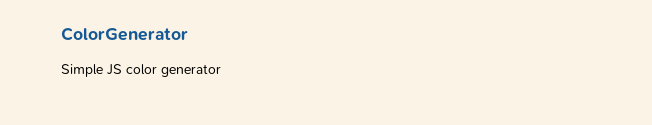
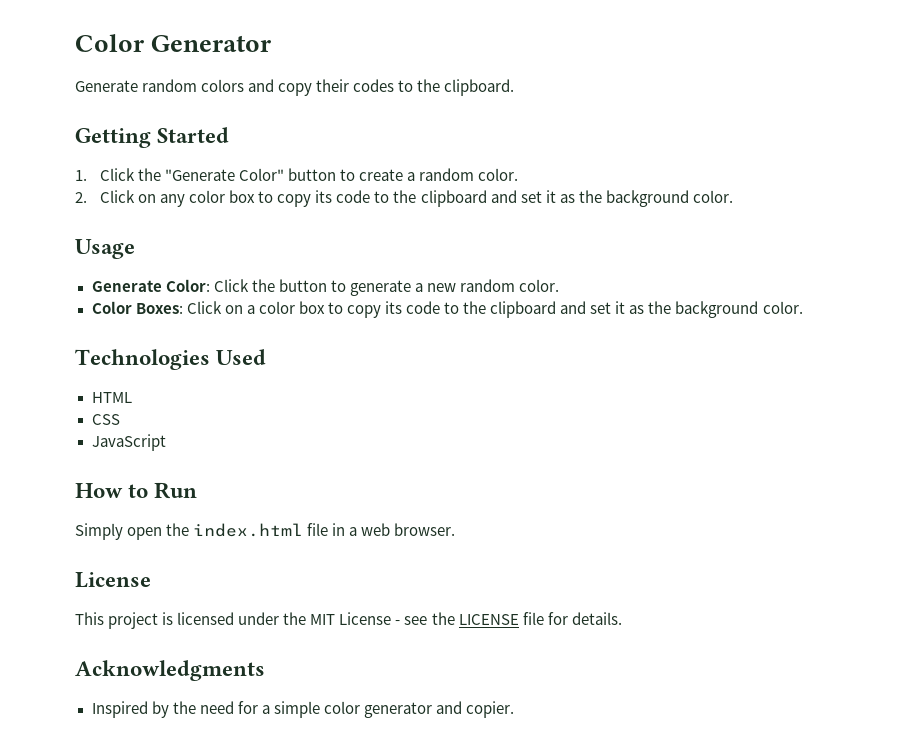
[61,27,188,41] [61,64,221,77] ColorGenerator // Simple JS color generator -> [75,34,273,52] [75,79,515,96] [75,127,230,148] [75,168,519,181] [75,190,733,207] [75,239,135,259] [91,279,560,296] [91,301,803,318] [75,349,267,370] [91,392,132,403] [91,414,120,425] [91,434,166,451] [75,482,198,499] [75,523,456,540] [75,572,151,588] [75,612,622,629] [75,660,265,681] [91,701,514,718] Color Generator // Generate random colors and copy their codes to the clipboard. // Getting Started // 1. Click the "Generate Color" button to create a random color. // 2. Click on any color box to copy its code to the clipboard and set it as the background color. // Usage // Generate Color: Click the button to generate a new random color. // Color Boxes: Click on a color box to copy its code to the clipboard and set it as the background color. // Technologies Used // HTML // CSS // JavaScript // How to Run // Simply open the index.html file in a web browser. // License // This project is licensed under the MIT License - see the LICENSE file for details. // Acknowledgments // Inspired by the need for a simple color generator and copier.

